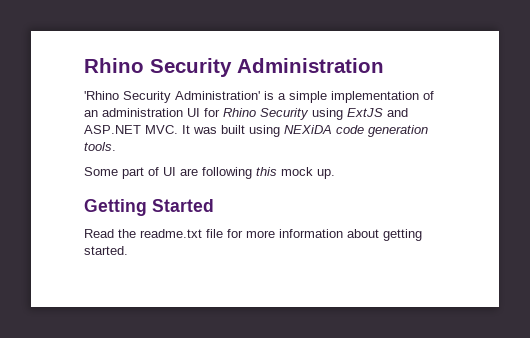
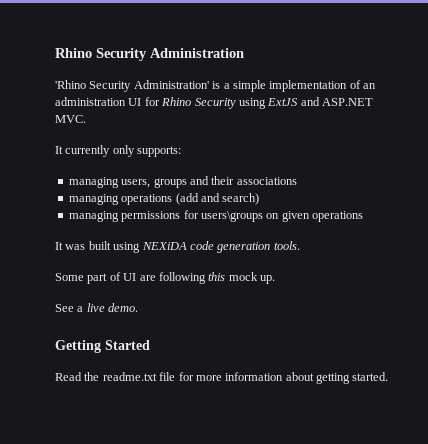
(178, 129) none -> [55,145,182,157] [68,176,297,188] [68,193,260,205] [68,210,363,222] // It currently only supports: // managing users, groups and their associations // managing operations (add and search) // managing permissions for users\groups on given operations //
(335, 174) none -> [55,303,139,312] // See a live demo.

